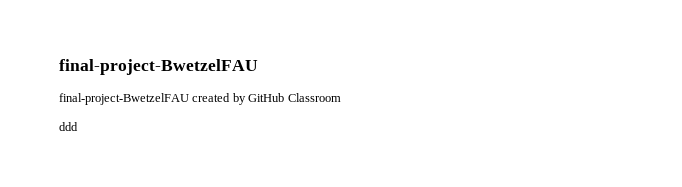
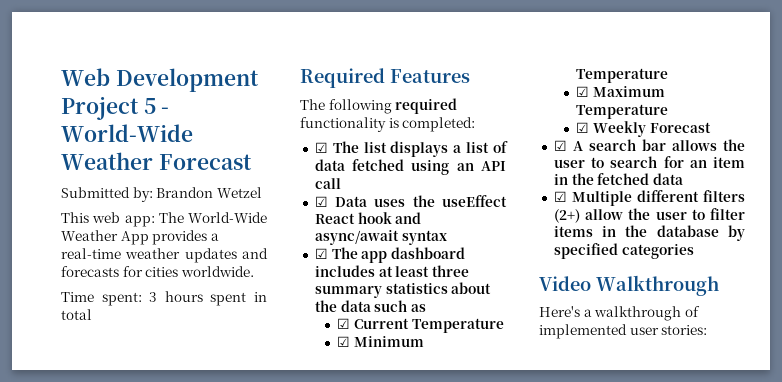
[59,59,258,75] [59,93,341,105] [59,122,78,131] final-project-BwetzelFAU // final-project-BwetzelFAU created by GitHub Classroom // ddd -> [61,68,259,92] [61,96,170,120] [61,124,193,142] [61,152,252,170] [61,187,262,202] [61,212,267,227] [61,230,219,245] [61,248,268,263] [61,266,254,277] [61,291,267,306] [61,309,92,320] [300,68,470,88] [300,98,458,114] [300,117,476,132] [314,141,509,157] [314,159,506,175] [314,178,341,189] [314,195,507,207] [314,212,422,224] [314,230,447,245] [314,247,465,263] [314,265,469,277] [314,282,492,298] [314,300,426,312] [337,318,504,333] [337,336,424,347] [576,68,669,83] [576,86,665,97] [576,104,669,119] [576,121,711,137] [553,139,745,151] [553,156,745,168] [553,173,683,185] [553,190,745,206] [553,208,745,223] [553,225,745,241] [553,243,694,259] [539,275,719,296] [539,306,700,321] [539,324,708,339] Web Development Project 5 - World-Wide Weather Forecast // Submitted by: Brandon Wetzel // This web app: The World-Wide Weather App provides a real-time weather updates and forecasts for cities worldwide. // Time spent: 3 hours spent in total // Required Features // The following required functionality is completed: // ☑ The list displays a list of data fetched using an API call // ☑ Data uses the useEffect React hook and async/await syntax // ☑ The app dashboard includes at least three summary statistics about the data such as // ☑ Current Temperature // ☑ Minimum Temperature // ☑ Maximum Temperature // ☑ Weekly Forecast // ☑ A search bar allows the user to search for an item in the fetched data // ☑ Multiple different filters (2+) allow the user to filter items in the database by specified categories // Video Walkthrough // Here's a walkthrough of implemented user stories:

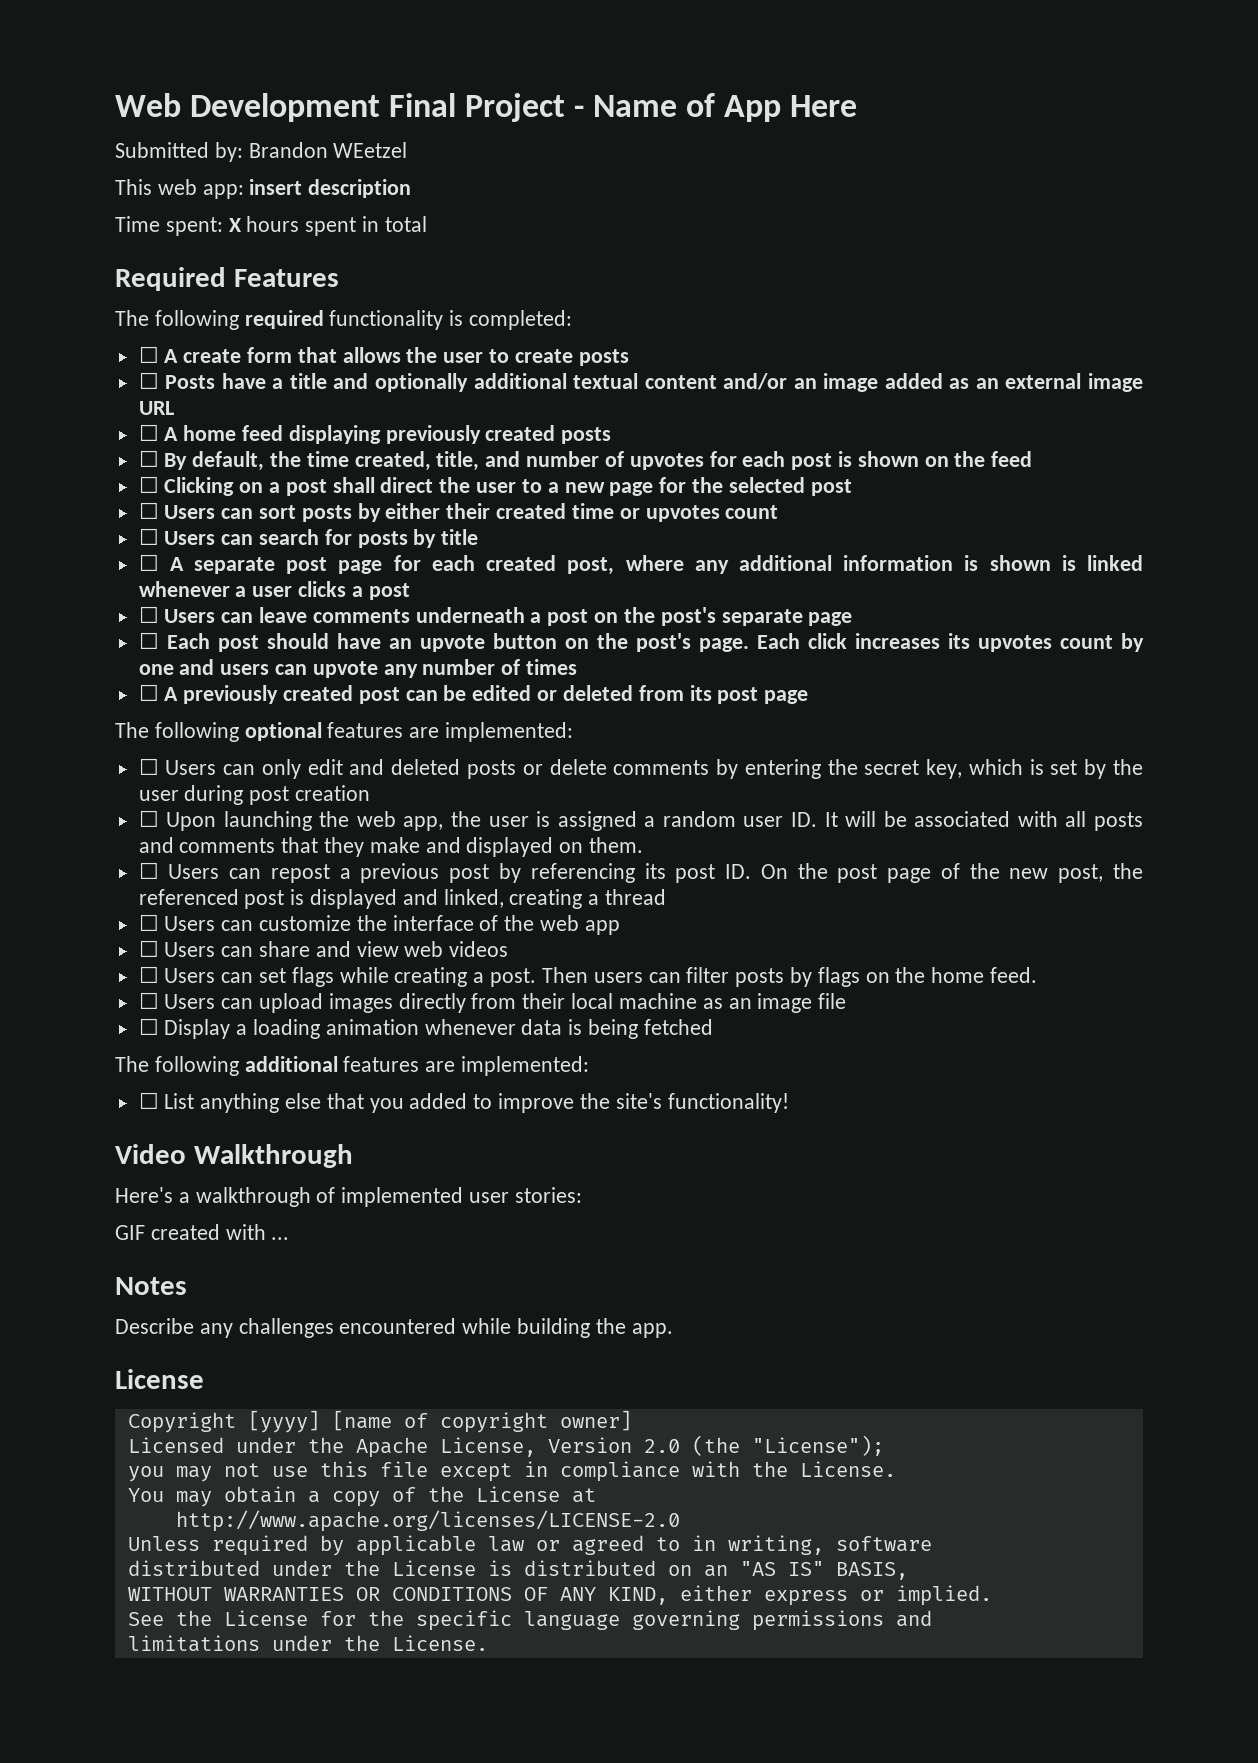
[61,96,170,120] [61,124,193,142] [61,152,252,170] Project 5 - World-Wide Weather Forecast -> [389,93,858,122] Final Project - Name of App Here
[216,187,262,198] Wetzel -> [333,142,408,158] WEetzel
[158,212,267,223] [61,230,219,245] [61,248,268,263] [61,266,254,277] The World-Wide Weather App provides a real-time weather updates and forecasts for cities worldwide. -> [249,179,412,198] insert description
[149,292,158,302] 3 -> [228,218,242,232] X
[314,141,509,157] [314,159,506,175] [314,178,341,189] [314,195,507,207] [314,212,422,224] [314,230,447,245] [314,247,465,263] [314,265,469,277] [314,282,492,298] [314,300,426,312] [337,318,504,333] [337,336,424,347] [576,68,669,83] [576,86,665,97] [576,104,669,119] [576,121,711,137] [553,139,745,151] [553,156,745,168] [553,173,683,185] [553,190,745,206] [553,208,745,223] [553,225,745,241] [553,243,694,259] ☑ The list displays a list of data fetched using an API call // ☑ Data uses the useEffect React hook and async/await syntax // ☑ The app dashboard includes at least three summary statistics about the data such as // ☑ Current Temperature // ☑ Minimum Temperature // ☑ Maximum Temperature // ☑ Weekly Forecast // ☑ A search bar allows the user to search for an item in the fetched data // ☑ Multiple different filters (2+) allow the user to filter items in the database by specified categories -> [138,346,629,366] [138,372,1143,392] [138,401,174,415] [138,424,612,444] [138,450,1033,471] [138,476,852,496] [138,502,779,522] [138,528,479,548] [138,554,1144,575] [138,581,410,600] [138,606,853,626] [138,632,1144,652] [138,659,578,678] [138,684,809,704] [115,722,574,742] [138,758,1144,779] [138,785,371,805] [138,810,1143,831] [138,837,644,857] [138,862,1144,883] [138,889,667,909] [138,914,620,935] [138,940,509,957] [138,966,1037,987] [138,992,847,1013] [138,1018,713,1039] [115,1056,590,1076] [138,1092,789,1113] ☐ A create form that allows the user to create posts // ☐ Posts have a title and optionally additional textual content and/or an image added as an external image URL // ☐ A home feed displaying previously created posts // ☐ By default, the time created, title, and number of upvotes for each post is shown on the feed // ☐ Clicking on a post shall direct the user to a new page for the selected post // ☐ Users can sort posts by either their created time or upvotes count // ☐ Users can search for posts by title // ☐ A separate post page for each created post, where any additional information is shown is linked whenever a user clicks a post // ☐ Users can leave comments underneath a post on the post's separate page // ☐ Each post should have an upvote button on the post's page. Each click increases its upvotes count by one and users can upvote any number of times // ☐ A previously created post can be edited or deleted from its post page // The following optional features are implemented: // ☐ Users can only edit and deleted posts or delete comments by entering the secret key, which is set by the user during post creation // ☐ Upon launching the web app, the user is assigned a random user ID. It will be associated with all posts and comments that they make and displayed on them. // ☐ Users can repost a previous post by referencing its post ID. On the post page of the new post, the referenced post is displayed and linked, creating a thread // ☐ Users can customize the interface of the web app // ☐ Users can share and view web videos // ☐ Users can set flags while creating a post. Then users can filter posts by flags on the home feed. // ☐ Users can upload images directly from their local machine as an image file // ☐ Display a loading animation whenever data is being fetched // The following additional features are implemented: // ☐ List anything else that you added to improve the site's functionality!
(708, 330) none -> [115,1224,290,1240] [115,1277,187,1295] [115,1318,673,1338] [115,1369,204,1389] [127,1410,632,1433] [127,1435,884,1458] [127,1461,896,1482] [127,1486,596,1507] [175,1510,680,1532] [127,1535,932,1556] [127,1560,908,1580] [127,1585,992,1606] [127,1610,932,1631] [127,1635,488,1652] // GIF created with ... // Notes // Describe any challenges encountered while building the app. // License // Copyright [yyyy] [name of copyright owner] // Licensed under the Apache License, Version 2.0 (the "License"); // you may not use this file except in compliance with the License. // You may obtain a copy of the License at // http://www.apache.org/licenses/LICENSE-2.0 // Unless required by applicable law or agreed to in writing, software // distributed under the License is distributed on an "AS IS" BASIS, // WITHOUT WARRANTIES OR CONDITIONS OF ANY KIND, either express or implied. // See the License for the specific language governing permissions and // limitations under the License.

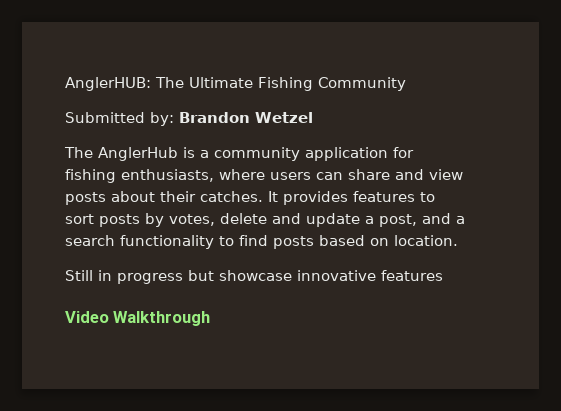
[115,93,858,122] [115,142,408,162] [115,179,412,199] [115,216,427,236] [115,267,339,291] [115,310,573,330] [138,346,629,366] [138,372,1143,392] [138,401,174,415] [138,424,612,444] [138,450,1033,471] [138,476,852,496] [138,502,779,522] [138,528,479,548] [138,554,1144,575] [138,581,410,600] [138,606,853,626] [138,632,1144,652] [138,659,578,678] [138,684,809,704] [115,722,574,742] [138,758,1144,779] [138,785,371,805] [138,810,1143,831] [138,837,644,857] [138,862,1144,883] [138,889,667,909] [138,914,620,935] [138,940,509,957] [138,966,1037,987] [138,992,847,1013] [138,1018,713,1039] [115,1056,590,1076] [138,1092,789,1113] [115,1144,353,1168] [115,1187,582,1207] [115,1224,290,1240] [115,1277,187,1295] [115,1318,673,1338] [115,1369,204,1389] [127,1410,632,1433] [127,1435,884,1458] [127,1461,896,1482] [127,1486,596,1507] [175,1510,680,1532] [127,1535,932,1556] [127,1560,908,1580] [127,1585,992,1606] [127,1610,932,1631] [127,1635,488,1652] Web Development Final Project - Name of App Here // Submitted by: Brandon WEetzel // This web app: insert description // Time spent: X hours spent in total // Required Features // The following required functionality is completed: // ☐ A create form that allows the user to create posts // ☐ Posts have a title and optionally additional textual content and/or an image added as an external image URL // ☐ A home feed displaying previously created posts // ☐ By default, the time created, title, and number of upvotes for each post is shown on the feed // ☐ Clicking on a post shall direct the user to a new page for the selected post // ☐ Users can sort posts by either their created time or upvotes count // ☐ Users can search for posts by title // ☐ A separate post page for each created post, where any additional information is shown is linked whenever a user clicks a post // ☐ Users can leave comments underneath a post on the post's separate page // ☐ Each post should have an upvote button on the post's page. Each click increases its upvotes count by one and users can upvote any number of times // ☐ A previously created post can be edited or deleted from its post page // The following optional features are implemented: // ☐ Users can only edit and deleted posts or delete comments by entering the secret key, which is set by the user during post creation // ☐ Upon launching the web app, the user is assigned a random user ID. It will be associated with all posts and comments that they make and displayed on them. // ☐ Users can repost a previous post by referencing its post ID. On the post page of the new post, the referenced post is displayed and linked, creating a thread // ☐ Users can customize the interface of the web app // ☐ Users can share and view web videos // ☐ Users can set flags while creating a post. Then users can filter posts by flags on the home feed. // ☐ Users can upload images directly from their local machine as an image file // ☐ Display a loading animation whenever data is being fetched // The following additional features are implemented: // ☐ List anything else that you added to improve the site's functionality! // Video Walkthrough // Here's a walkthrough of implemented user stories: // GIF created with ... // Notes // Describe any challenges encountered while building the app. // License // Copyright [yyyy] [name of copyright owner] // Licensed under the Apache License, Version 2.0 (the "License"); // you may not use this file except in compliance with the License. // You may obtain a copy of the License at // http://www.apache.org/licenses/LICENSE-2.0 // Unless required by applicable law or agreed to in writing, software // distributed under the License is distributed on an "AS IS" BASIS, // WITHOUT WARRANTIES OR CONDITIONS OF ANY KIND, either express or implied. // See the License for the specific language governing permissions and // limitations under the License. -> [65,77,406,91] [65,112,313,126] [64,147,414,161] [65,169,463,183] [65,191,435,205] [65,213,465,227] [65,235,458,249] [65,270,443,284] [65,311,211,326] AnglerHUB: The Ultimate Fishing Community // Submitted by: Brandon Wetzel // The AnglerHub is a community application for fishing enthusiasts, where users can share and view posts about their catches. It provides features to sort posts by votes, delete and update a post, and a search functionality to find posts based on location. // Still in progress but showcase innovative features // Video Walkthrough

